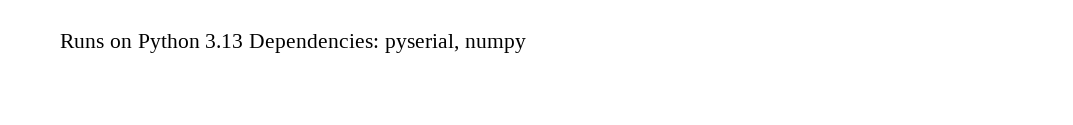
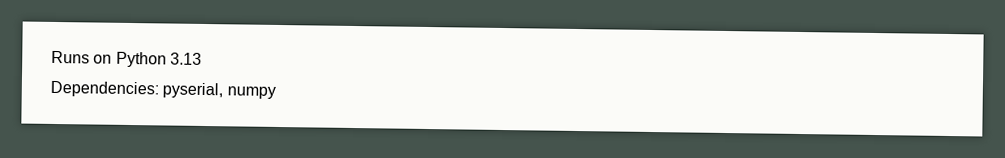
(244, 41) none -> (202, 58) //

